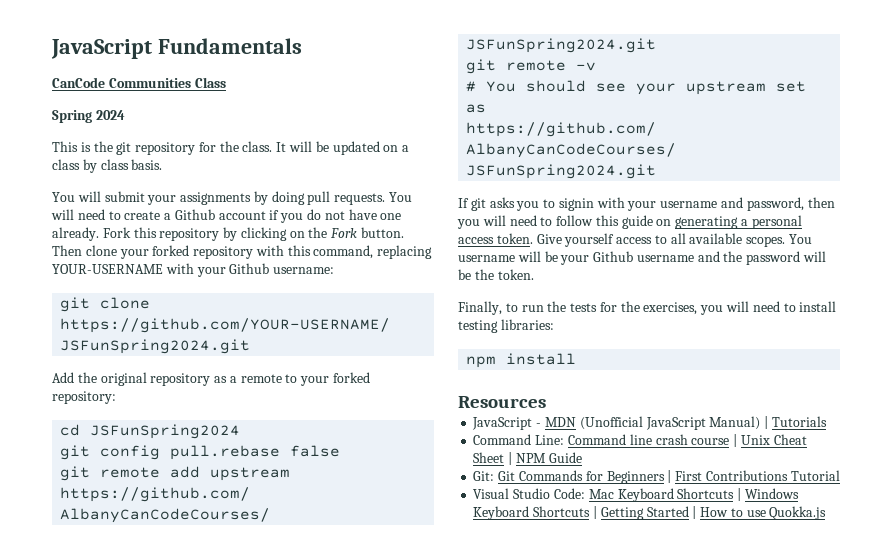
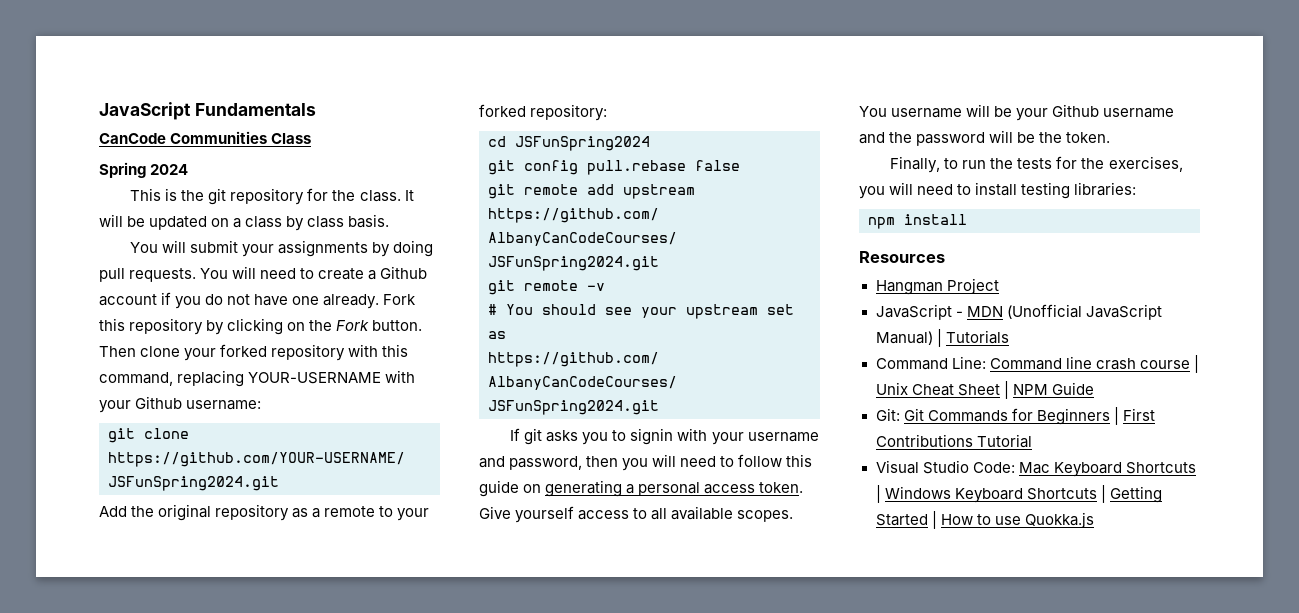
(546, 402) none -> [875,278,999,295] // Hangman Project

